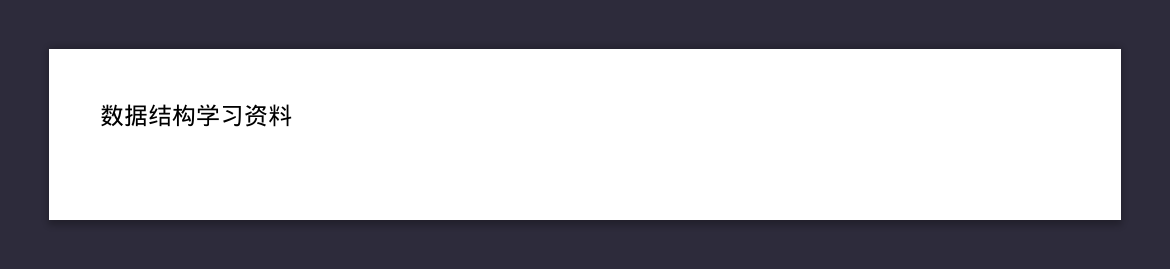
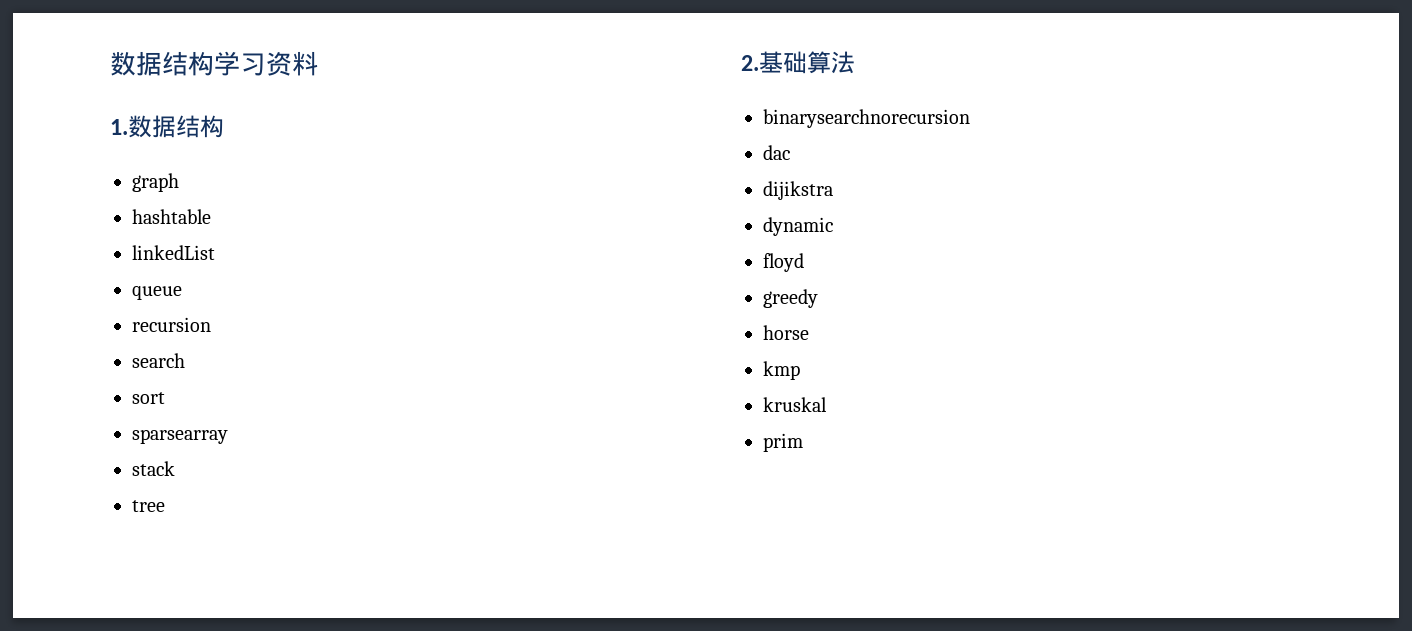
(292, 115) none -> [110,115,224,138] [132,173,179,192] [132,209,211,224] [132,245,215,260] [132,286,182,300] [132,317,211,332] [132,353,185,368] [132,392,165,404] [132,429,228,444] [132,461,175,476] [132,500,165,512] [741,51,855,74] [763,109,970,128] [763,145,790,160] [763,181,833,200] [763,217,833,236] [763,253,804,272] [763,289,818,308] [763,325,809,340] [763,361,800,380] [763,397,827,412] [763,433,803,452] // 1.数据结构 // graph // hashtable // linkedList // queue // recursion // search // sort // sparsearray // stack // tree // 2.基础算法 // binarysearchnorecursion // dac // dijikstra // dynamic // floyd // greedy // horse // kmp // kruskal // prim

